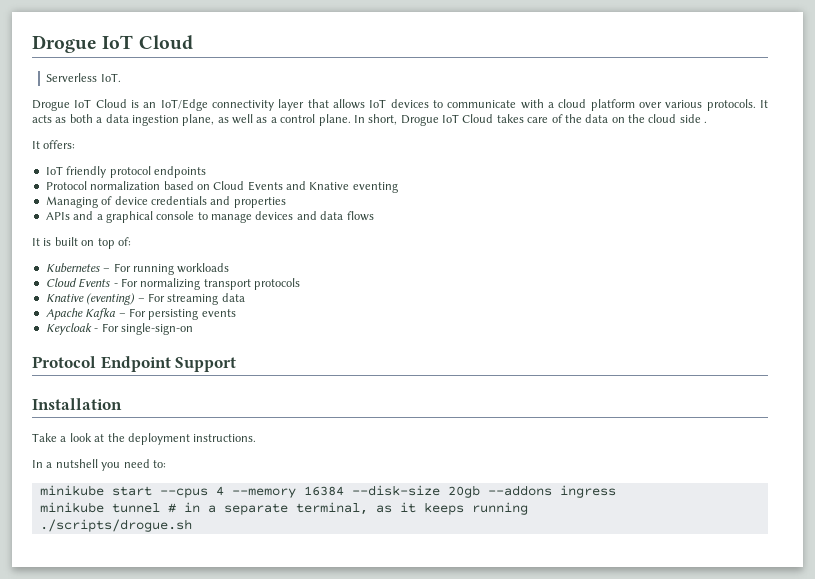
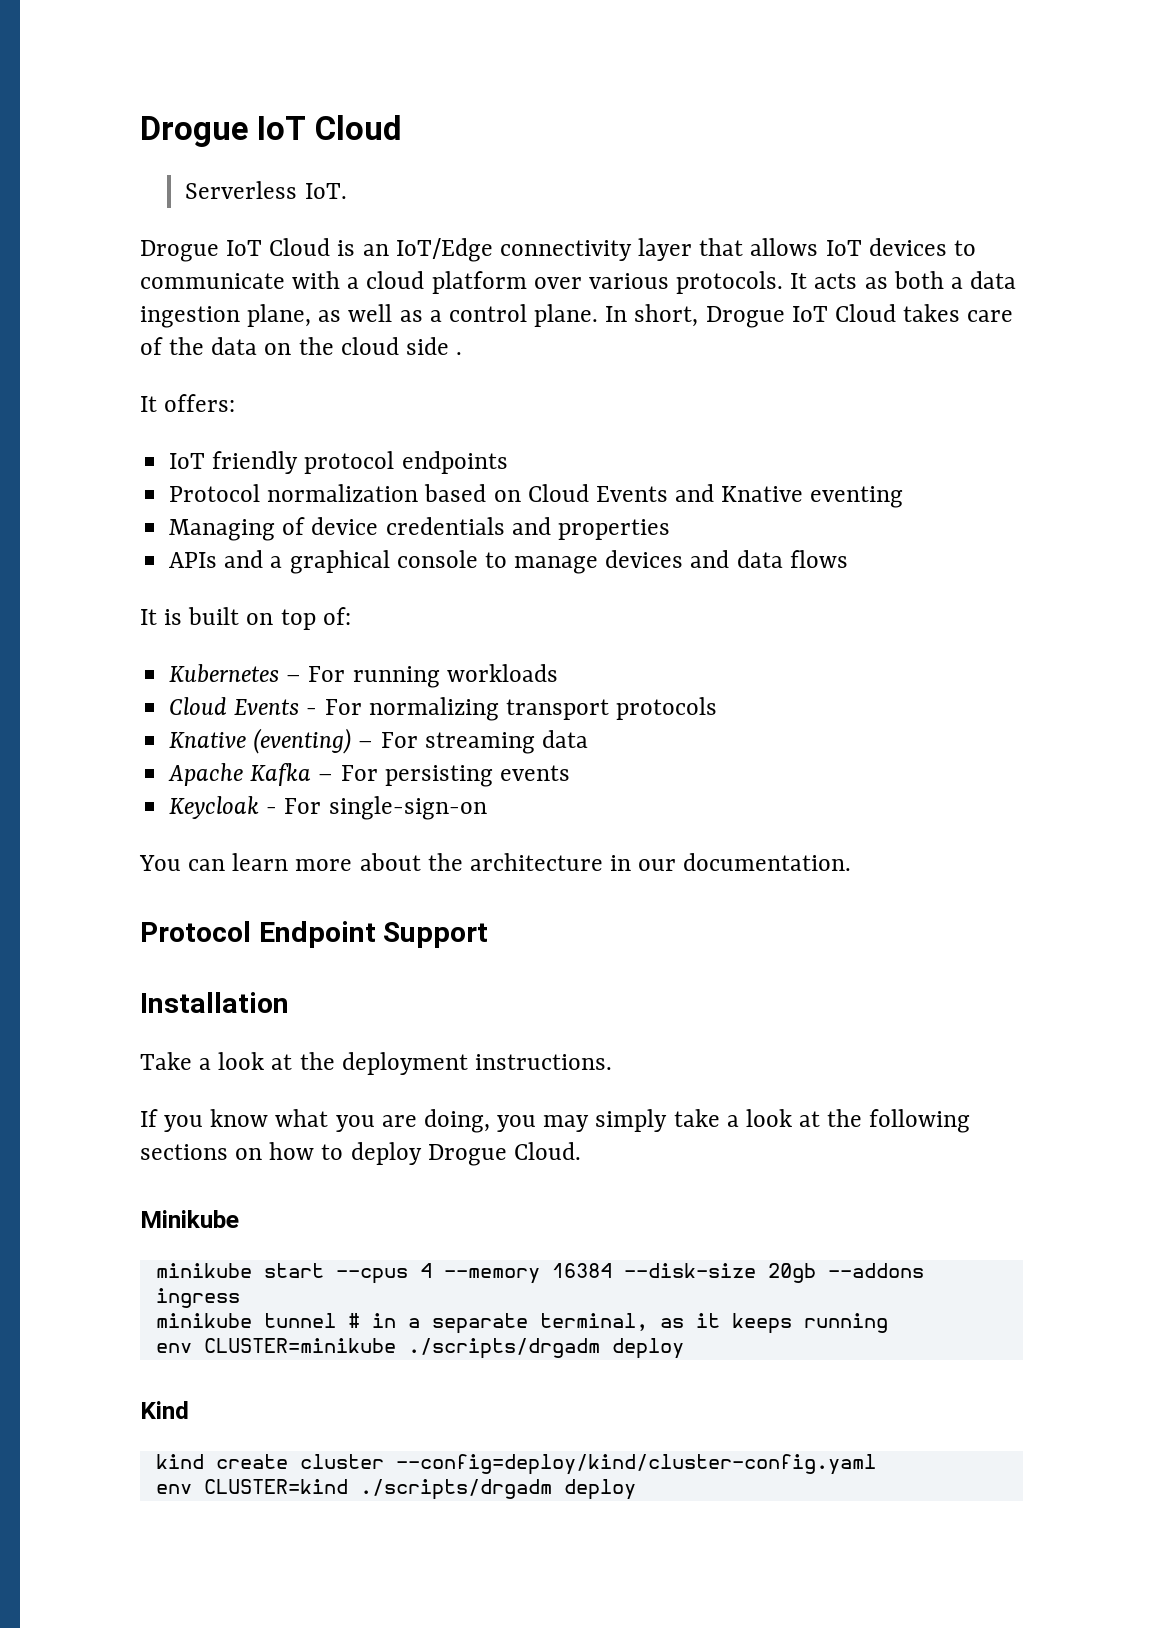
(193, 329) none -> [139,853,852,871] // You can learn more about the architecture in our documentation.
[32,459,166,471] In a nutshell you need to: -> [140,1109,971,1133] [140,1142,581,1166] [140,1210,239,1228] If you know what you are doing, you may simply take a look at the following sections on how to deploy Drogue Cloud. // Minikube
[39,519,192,532] ./scripts/drogue.sh -> [155,1338,684,1359] [140,1401,189,1419] [155,1454,876,1475] [155,1479,636,1500] env CLUSTER=minikube ./scripts/drgadm deploy // Kind // kind create cluster --config=deploy/kind/cluster-config.yaml // env CLUSTER=kind ./scripts/drgadm deploy

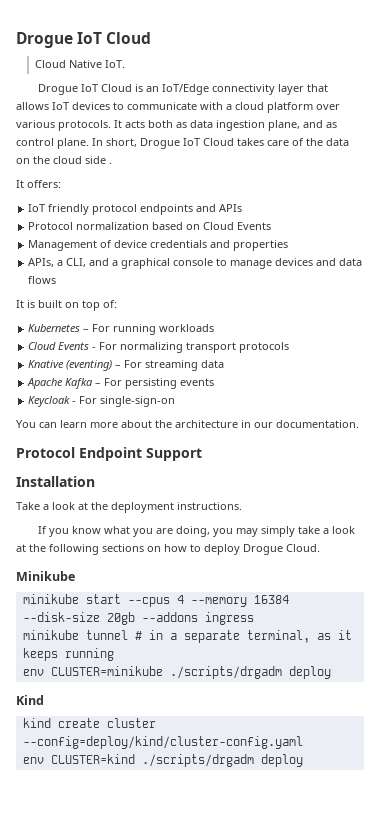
[185,181,298,199] Serverless -> [34,60,102,68] Cloud Native
[864,271,1017,289] [140,304,442,328] as both a data ingestion plane, as well as a -> [148,120,337,131] both as data ingestion plane, and as
(508, 462) none -> [196,204,243,212] and APIs
[675,484,904,508] [169,519,276,541] and Knative eventing // Managing -> [28,240,98,251] // Management
[169,552,218,568] APIs -> [28,258,87,267] APIs, a CLI,

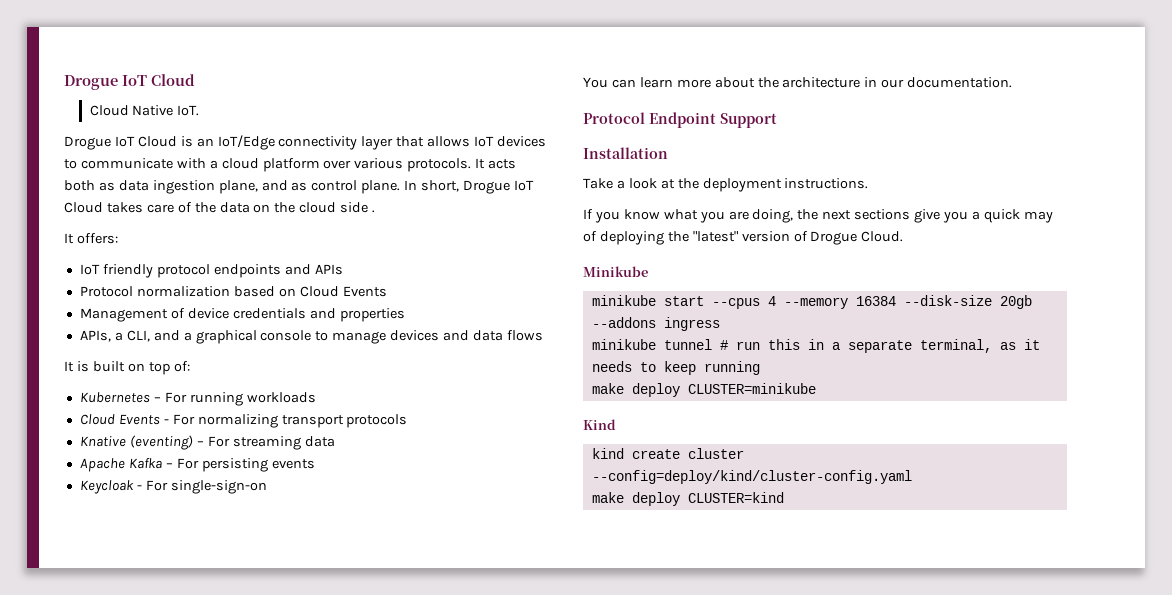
[213,526,356,537] [16,544,240,555] you may simply take a look at the following sections on how to deploy -> [797,209,1053,223] [583,231,808,245] the next sections give you a quick may of deploying the "latest" version of
(142, 635) none -> [735,339,800,350] run this
[22,648,58,661] keeps -> [591,361,696,375] needs to keep
[22,669,44,676] env -> [591,383,680,397] make deploy
[169,666,331,679] ./scripts/drgadm deploy -> (816, 388) none
[22,754,303,767] env CLUSTER=kind ./scripts/drgadm deploy -> [591,492,784,506] make deploy CLUSTER=kind

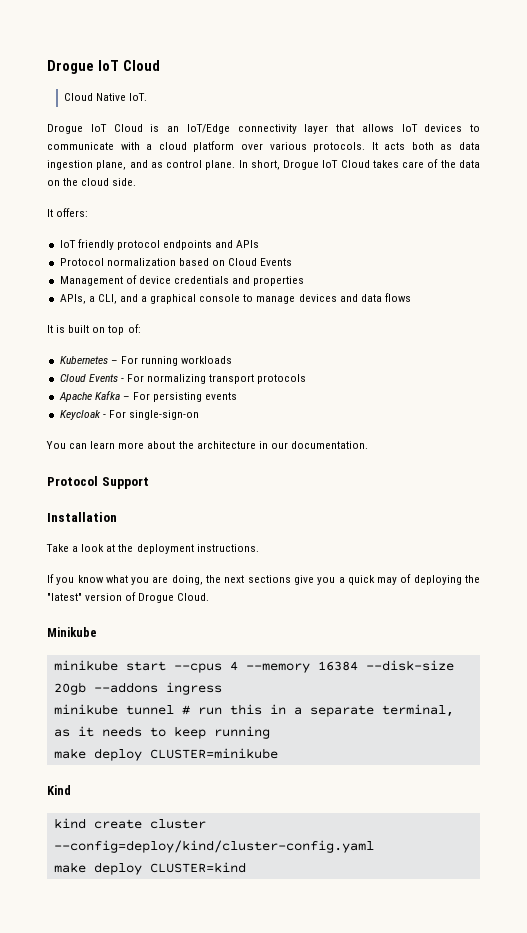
[340,202,376,213] side . -> [112,178,137,186] side.
[79,435,335,450] // Knative (eventing) – For streaming data -> (307, 379) none
[649,112,716,128] Endpoint -> (98, 481) none

